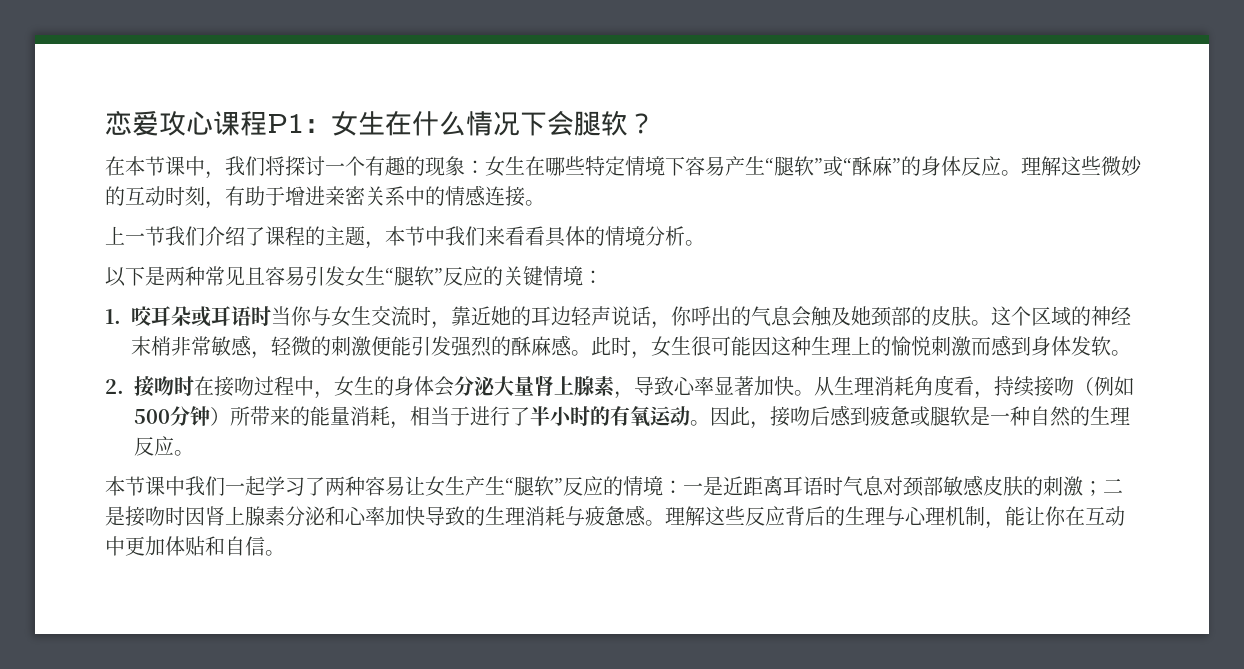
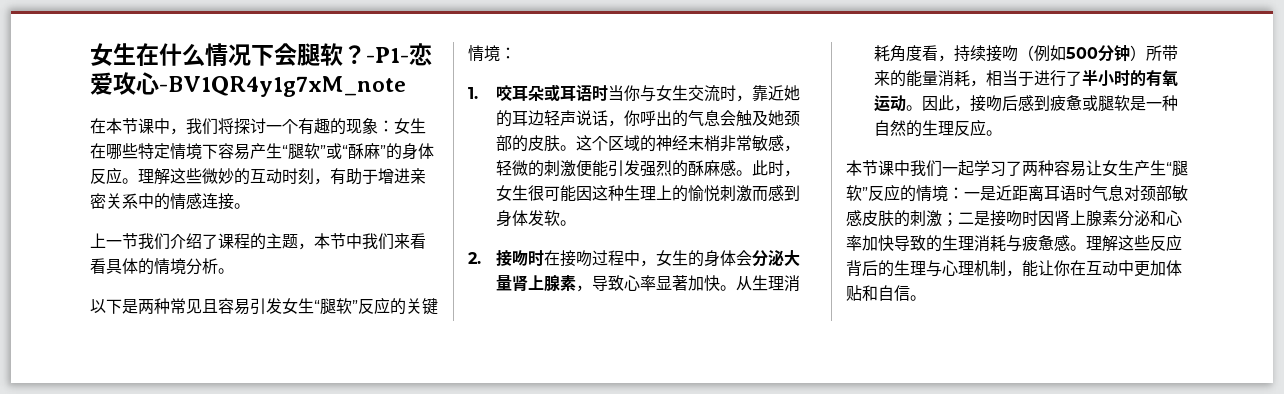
[105,110,331,136] 恋爱攻心课程P1： -> (90, 54) none
(655, 123) none -> [366,43,432,66] [90,72,406,97] -P1-恋爱攻心-BV1QR4y1g7xM_note

